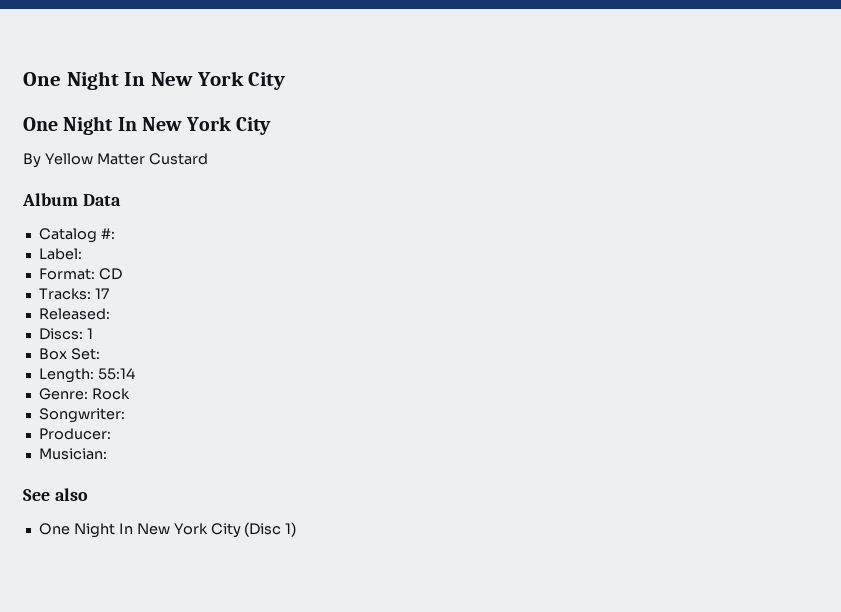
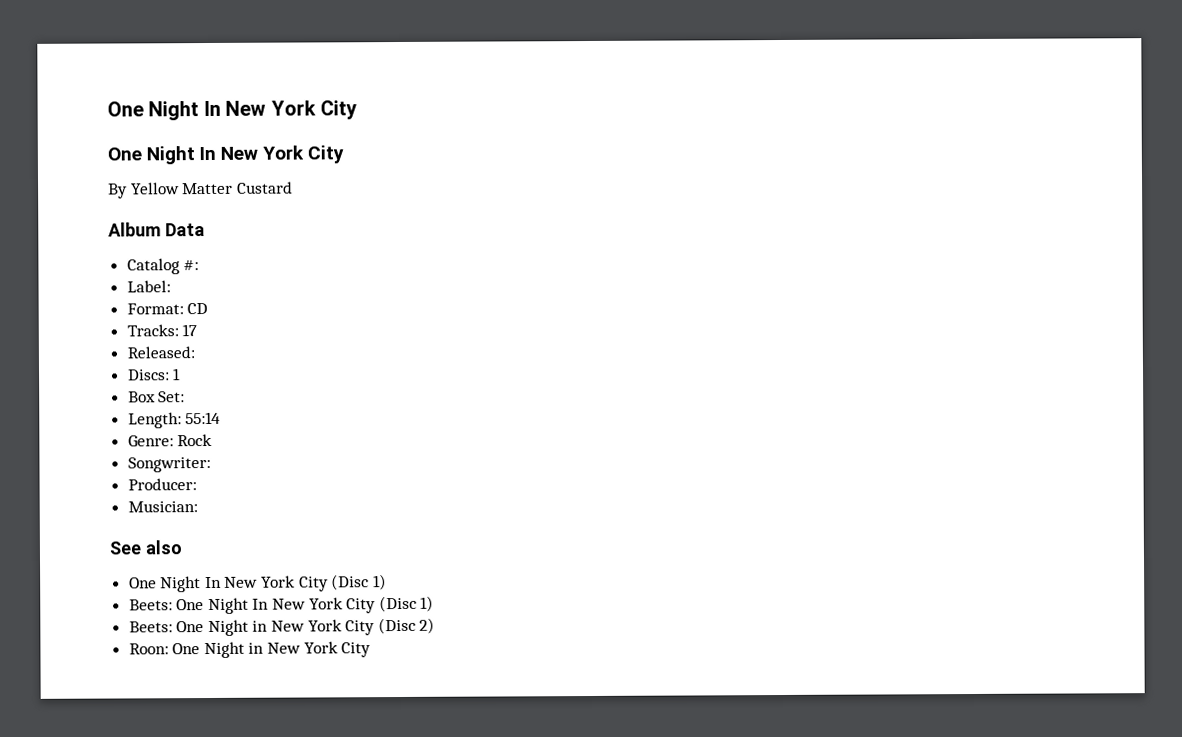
(297, 529) none -> [128,595,435,615] [128,617,436,637] [128,641,372,659] // Beets: One Night In New York City (Disc 1) // Beets: One Night in New York City (Disc 2) // Roon: One Night in New York City

